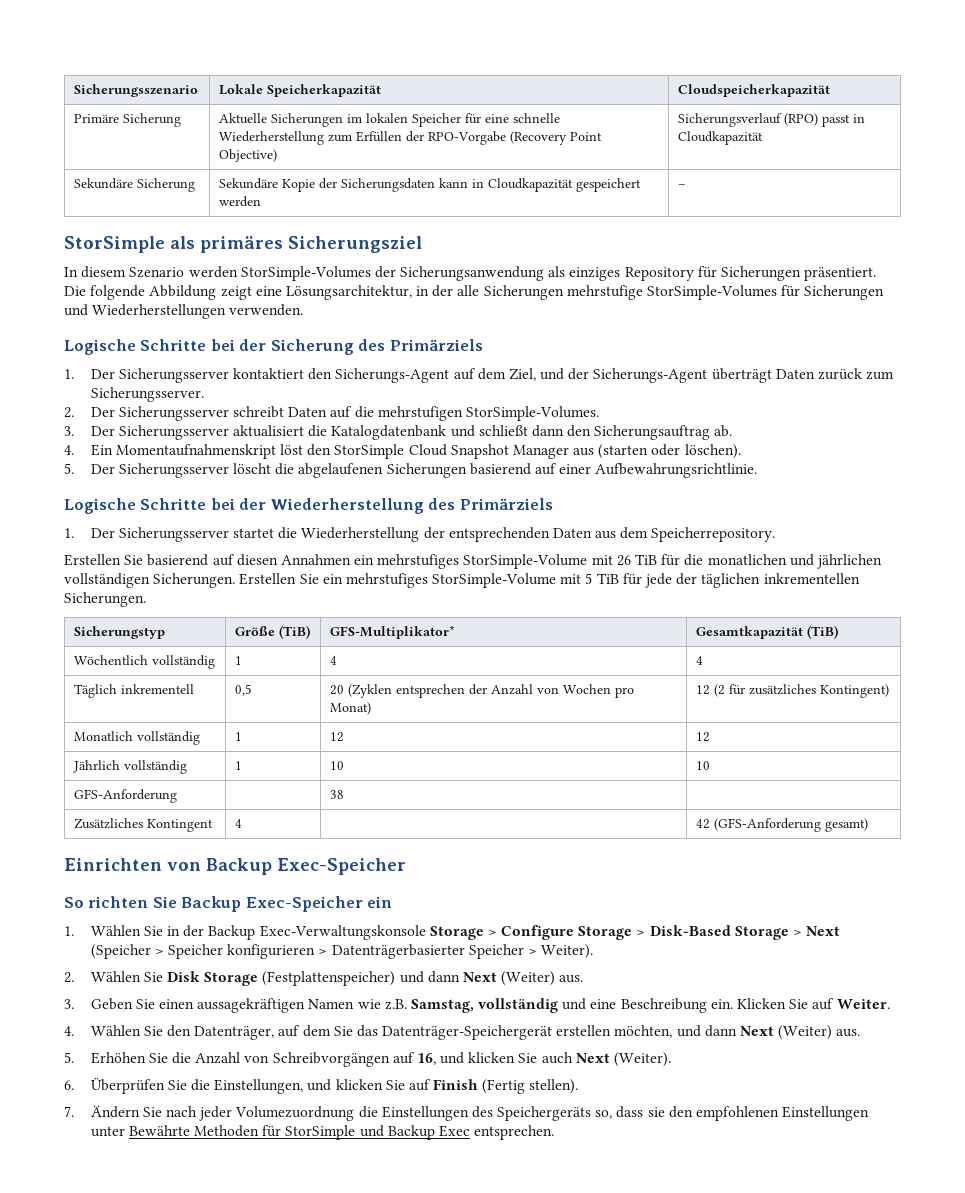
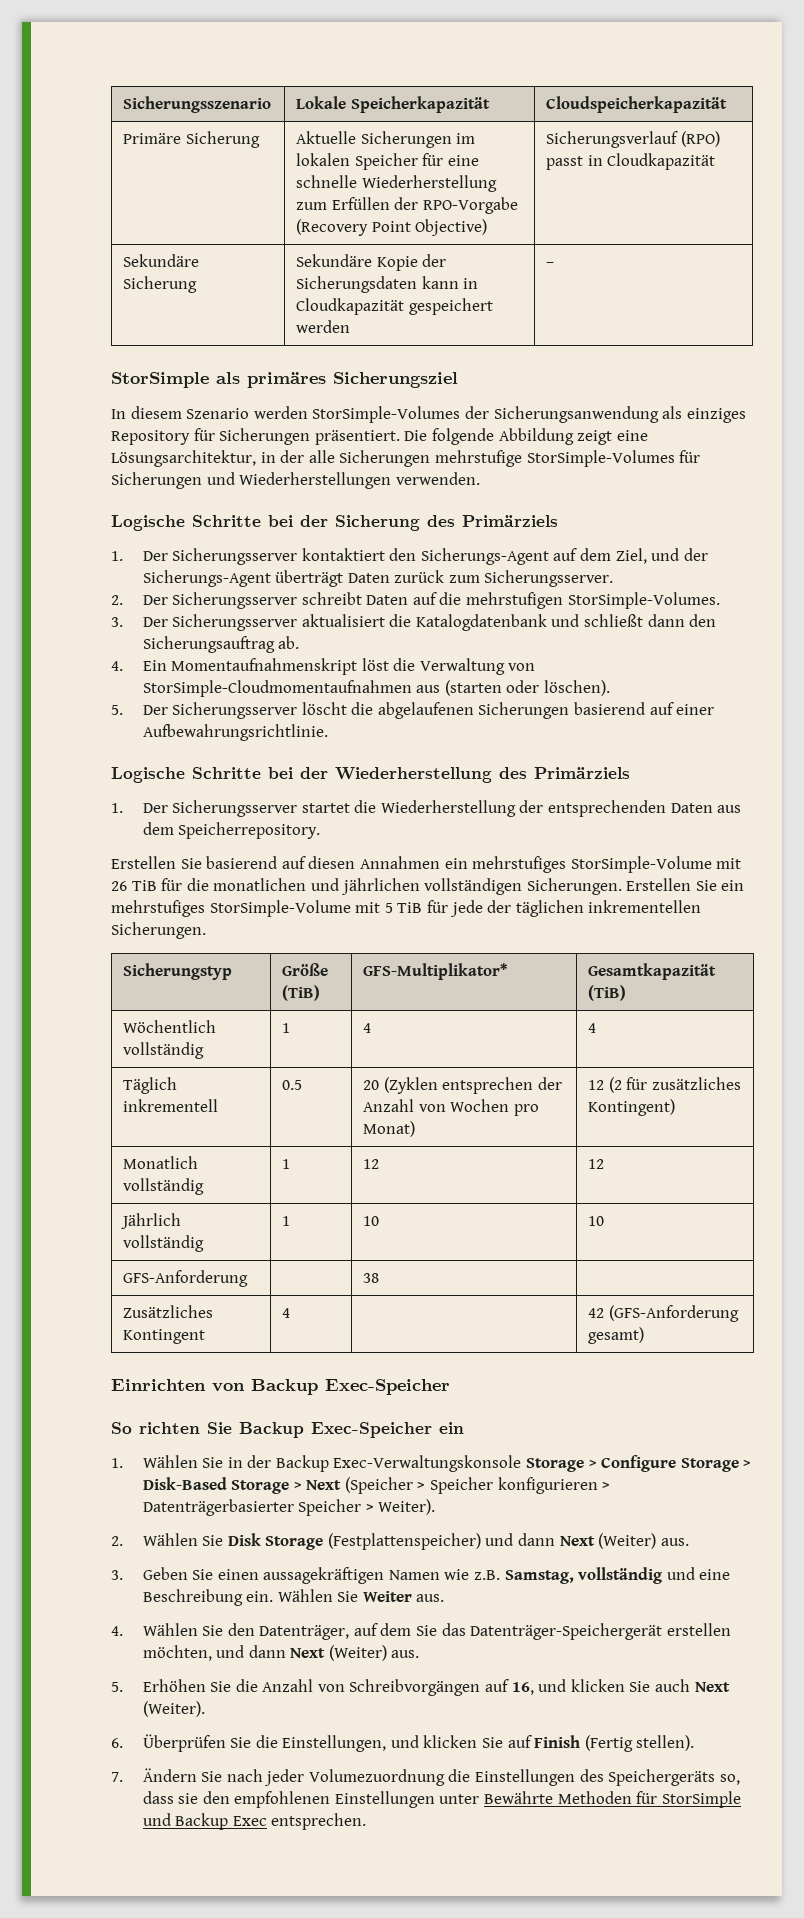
[307,444,569,459] den StorSimple Cloud Snapshot Manager -> [393,658,536,675] [142,680,412,697] die Verwaltung von StorSimple-Cloudmomentaufnahmen
[235,684,253,696] 0,5 -> [282,1080,303,1090] 0.5
[737,998,890,1010] Klicken Sie auf Weiter. -> [277,1589,445,1602] Wählen Sie Weiter aus.

